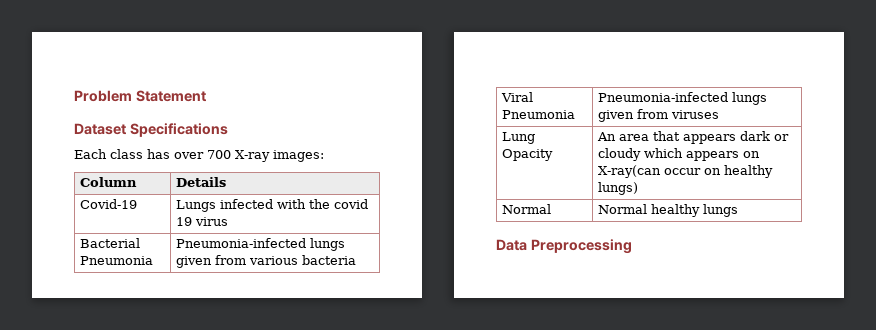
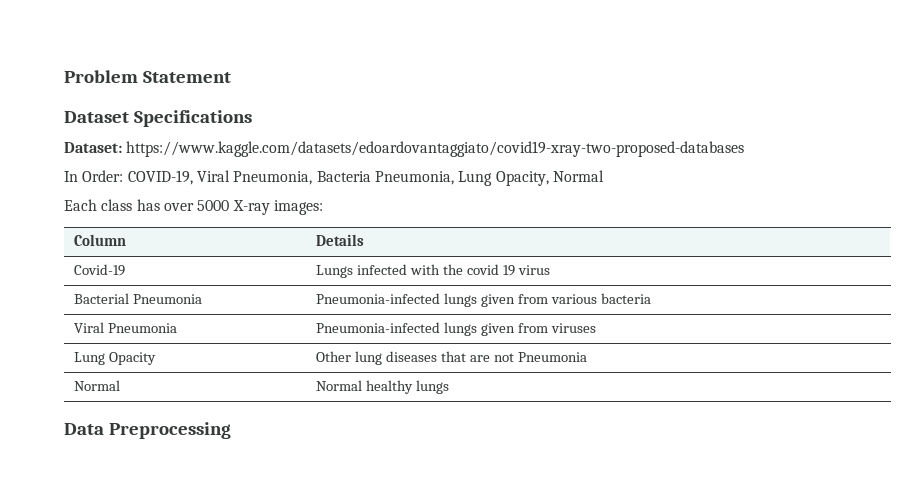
(228, 130) none -> [64,141,745,157] [64,170,604,186] // Dataset: https://www.kaggle.com/datasets/edoardovantaggiato/covid19-xray-two-proposed-databases // In Order: COVID-19, Viral Pneumonia, Bacteria Pneumonia, Lung Opacity, Normal
[207,150,231,159] 700 -> [197,200,230,211] 5000
[597,131,790,144] [598,148,761,161] [598,165,774,178] [598,182,639,195] An area that appears dark or cloudy which appears on X-ray(can occur on healthy lungs) -> [316,351,587,365] Other lung diseases that are not Pneumonia

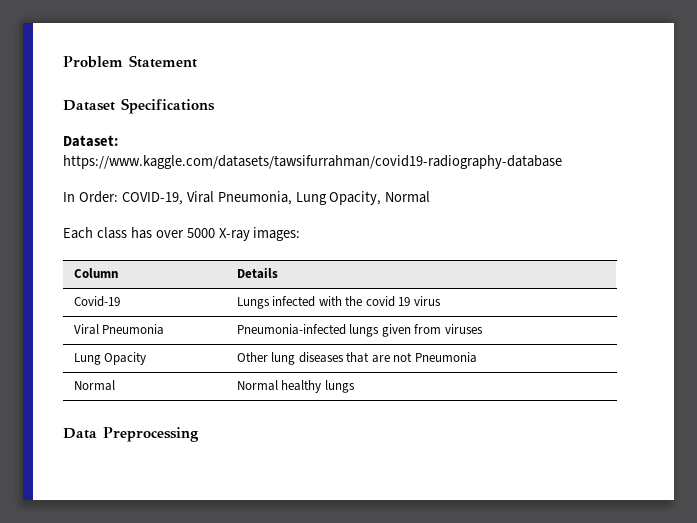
[126,141,745,157] https://www.kaggle.com/datasets/edoardovantaggiato/covid19-xray-two-proposed-databases -> [63,155,562,169] https://www.kaggle.com/datasets/tawsifurrahman/covid19-radiography-database
[316,171,454,185] Bacteria Pneumonia, -> (292, 198) none
[74,293,202,304] [316,293,651,307] // Bacterial Pneumonia | Pneumonia-infected lungs given from various bacteria -> (441, 301) none

